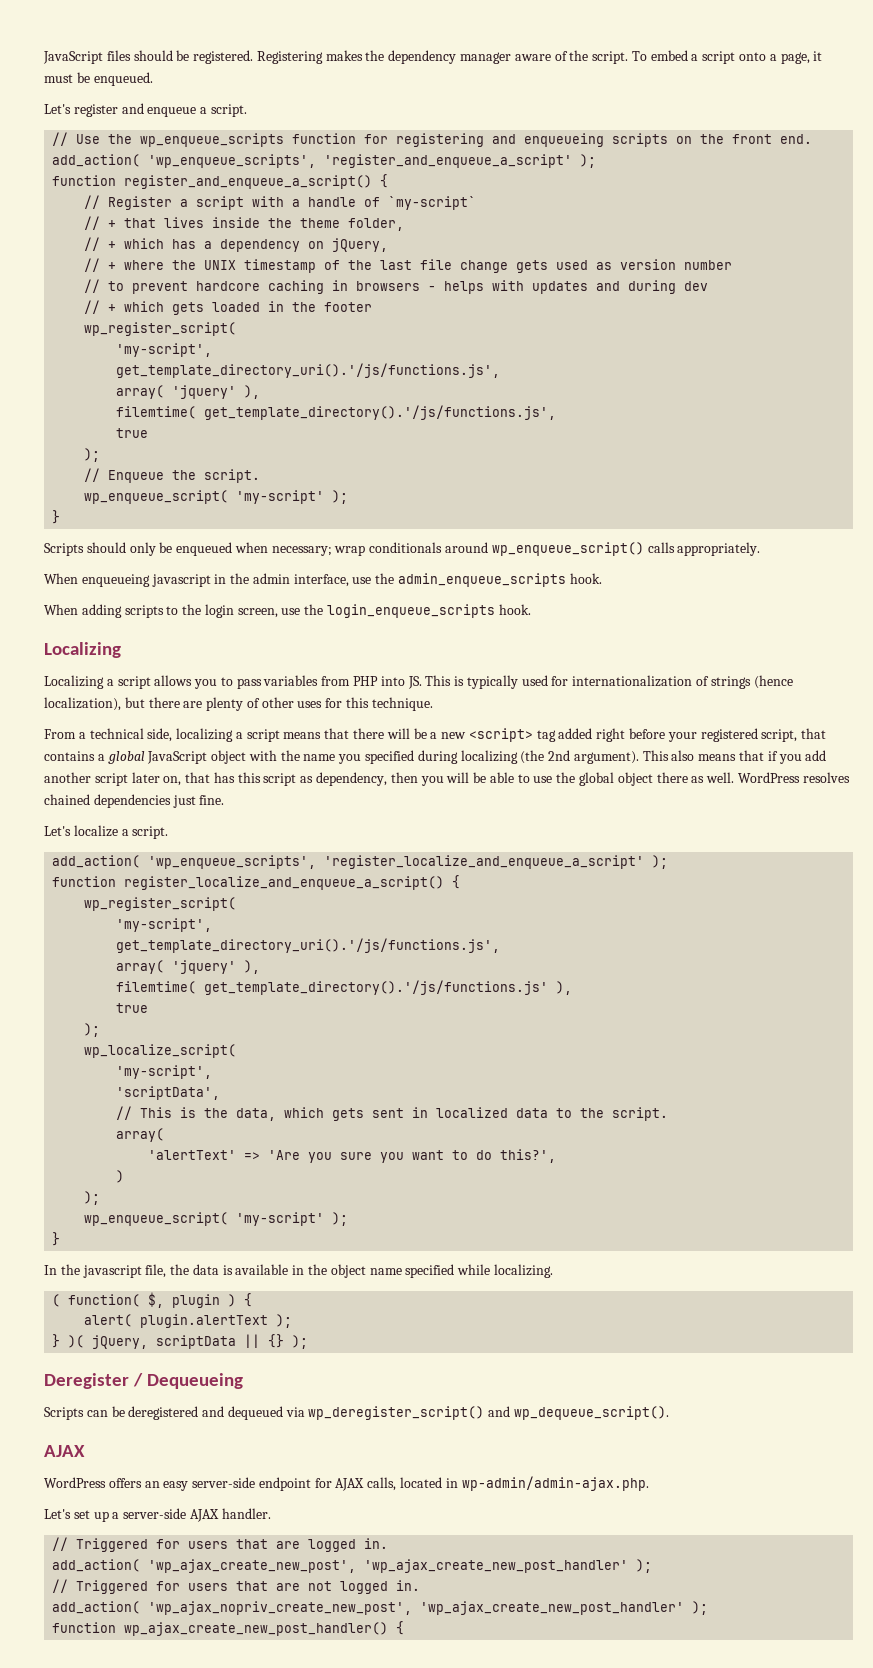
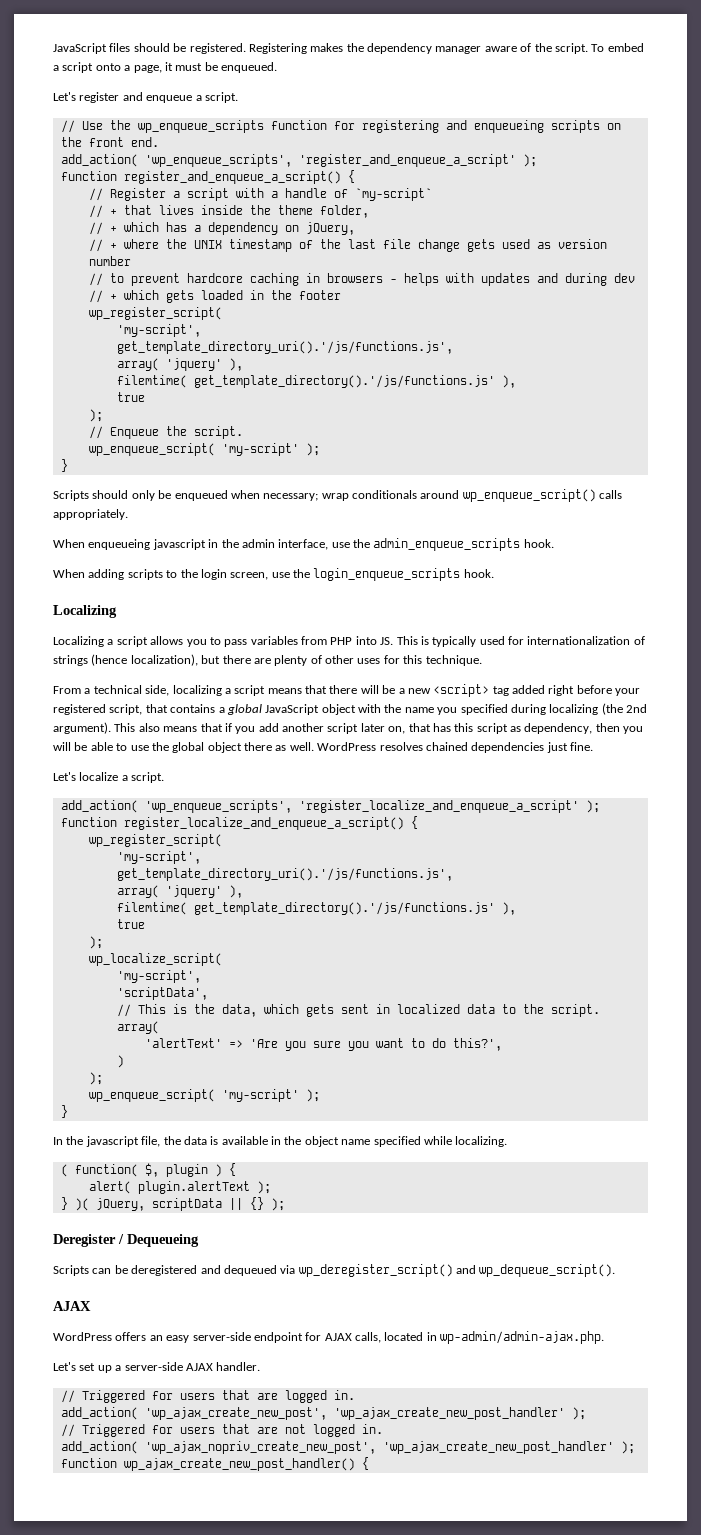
[204,405,557,420] get_template_directory().'/js/functions.js', -> [193,375,516,388] get_template_directory().'/js/functions.js' ),

